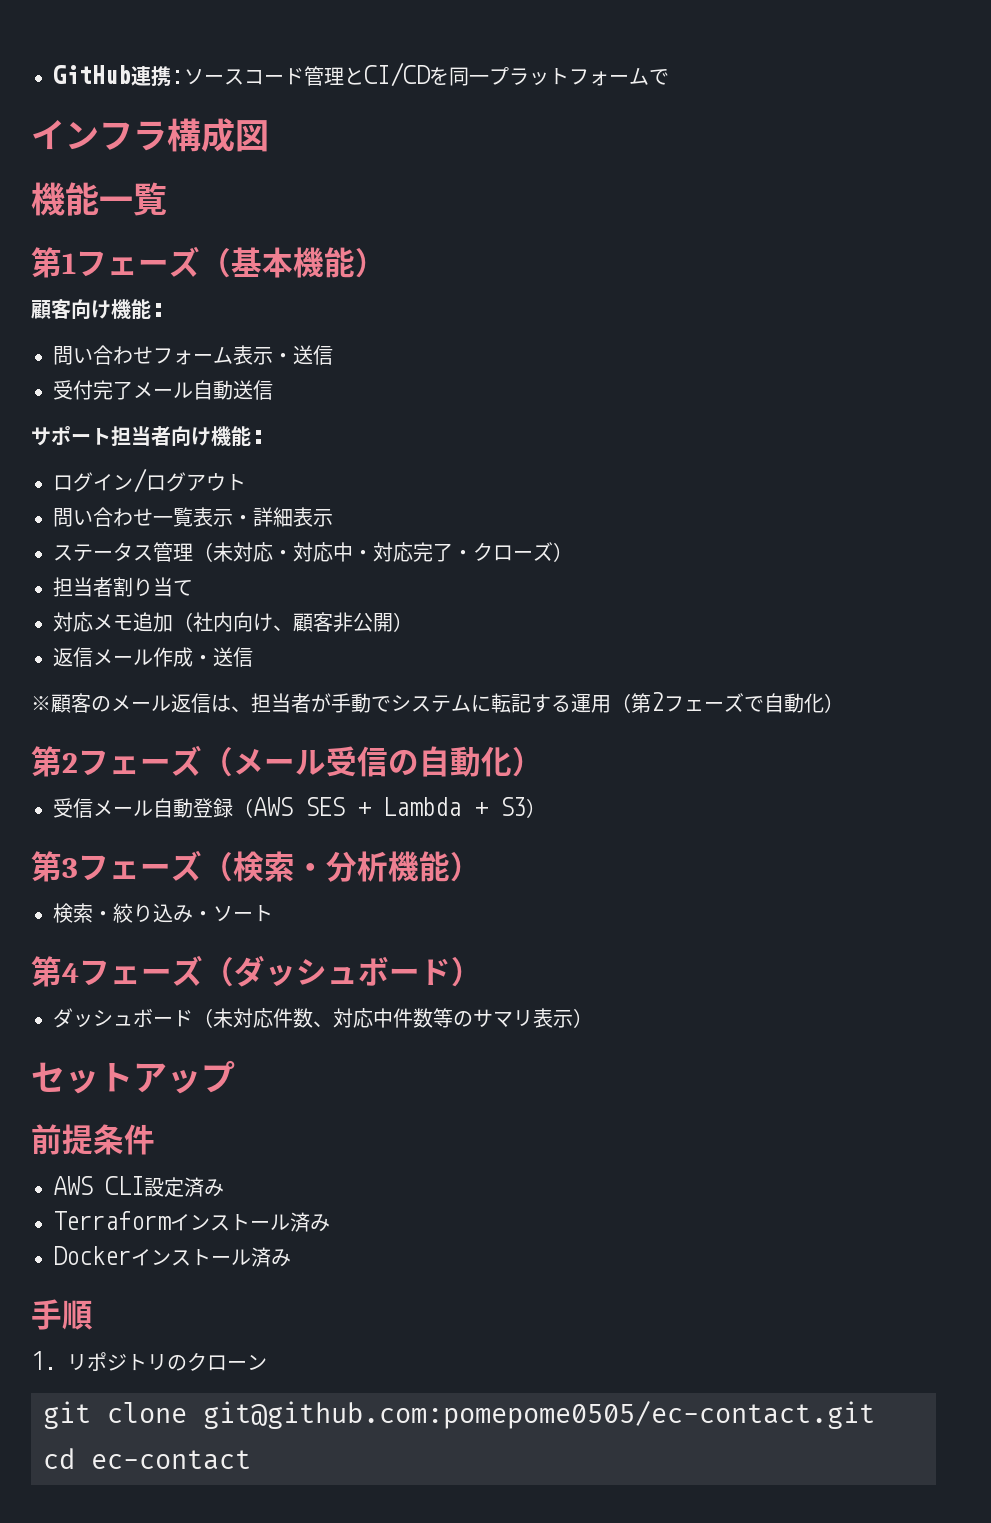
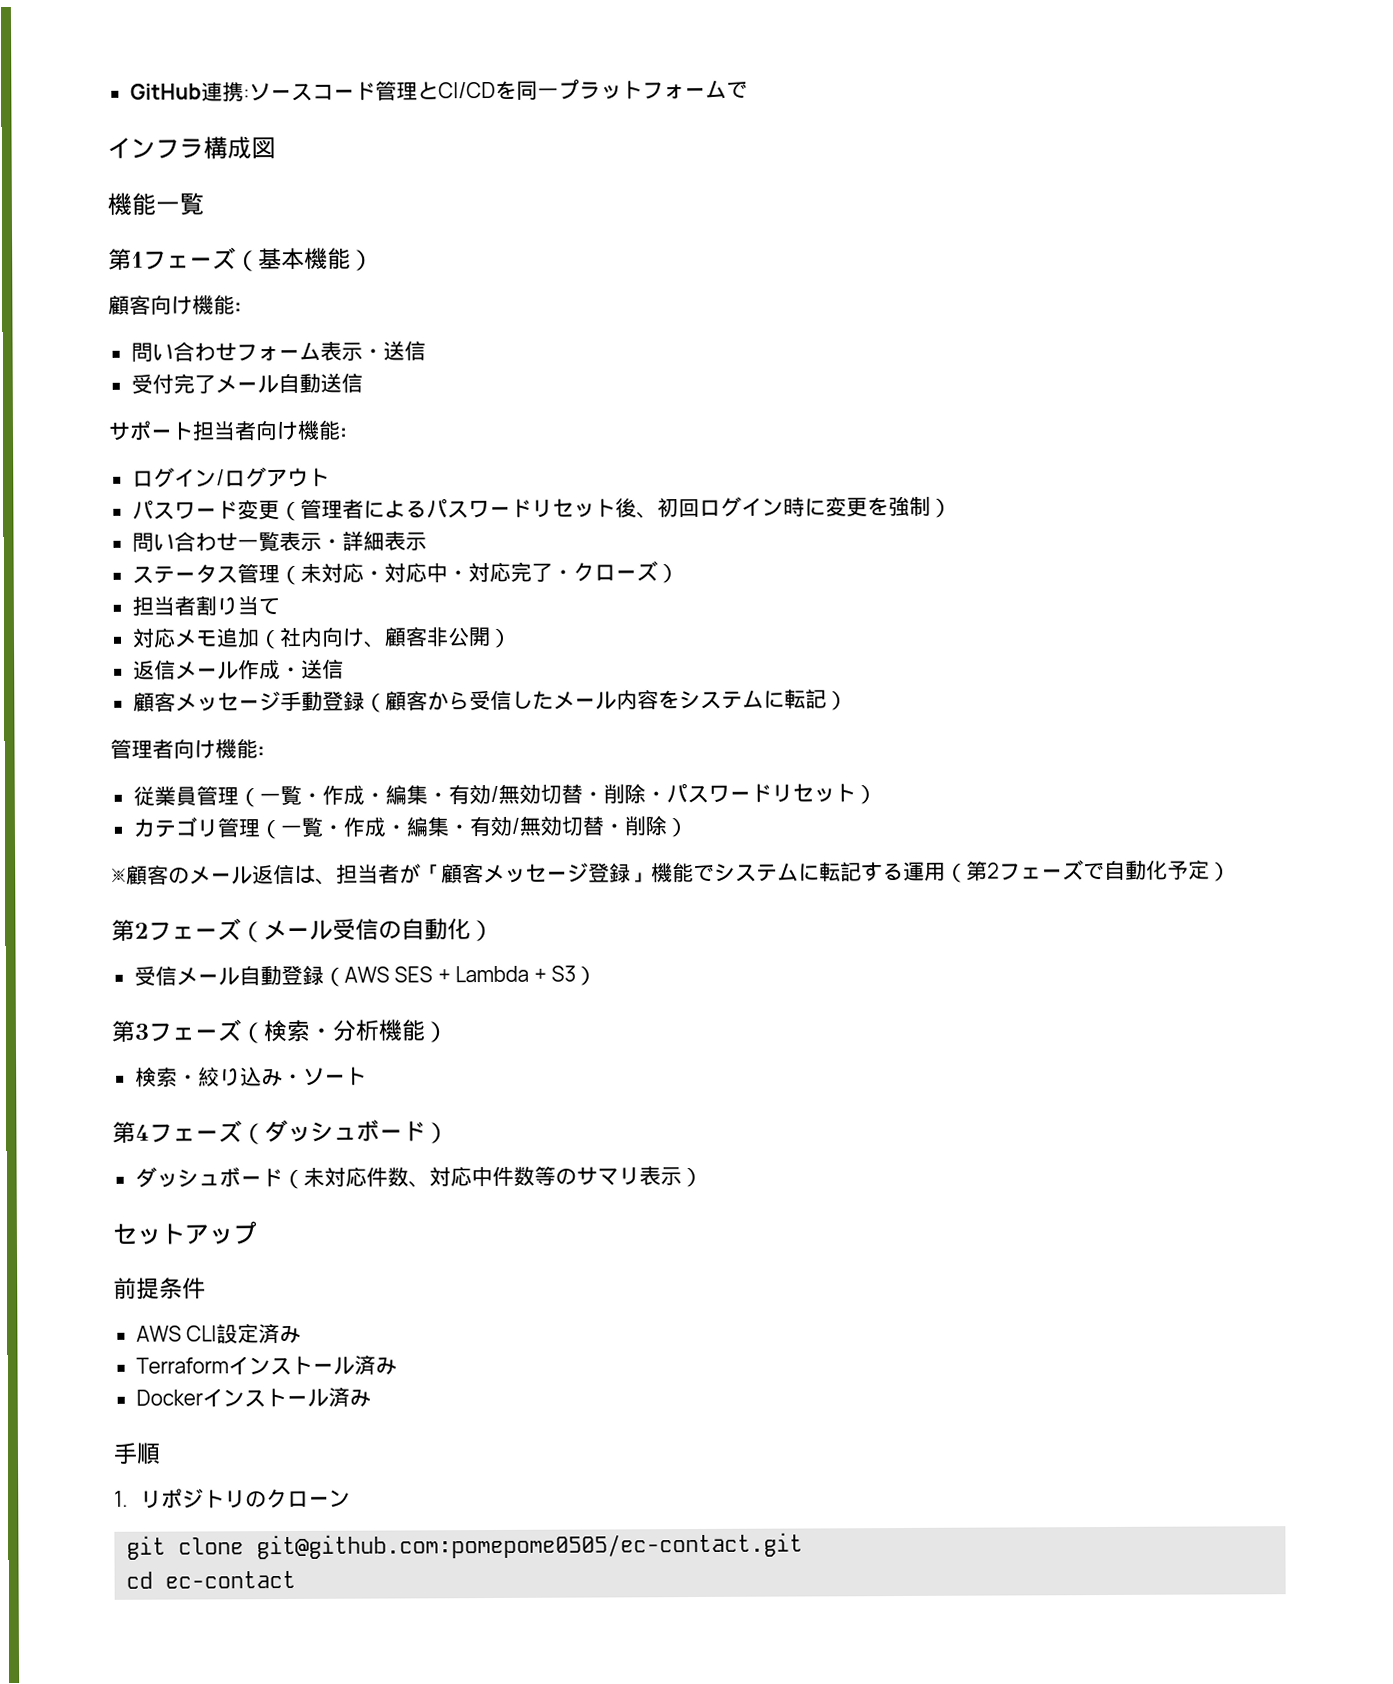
(246, 482) none -> [131,495,952,522] // パスワード変更（管理者によるパスワードリセット後、初回ログイン時に変更を強制）
(253, 657) none -> [132,689,848,713] [110,738,265,759] [132,783,877,808] [132,815,688,840] // 顧客メッセージ手動登録（顧客から受信したメール内容をシステムに転記） // 管理者向け機能: // 従業員管理（一覧・作成・編集・有効/無効切替・削除・パスワードリセット） // カテゴリ管理（一覧・作成・編集・有効/無効切替・削除）
[331,693,371,713] 手動 -> [420,862,694,884] 「顧客メッセージ登録」機能
(824, 703) none -> [1167,859,1210,880] 予定

